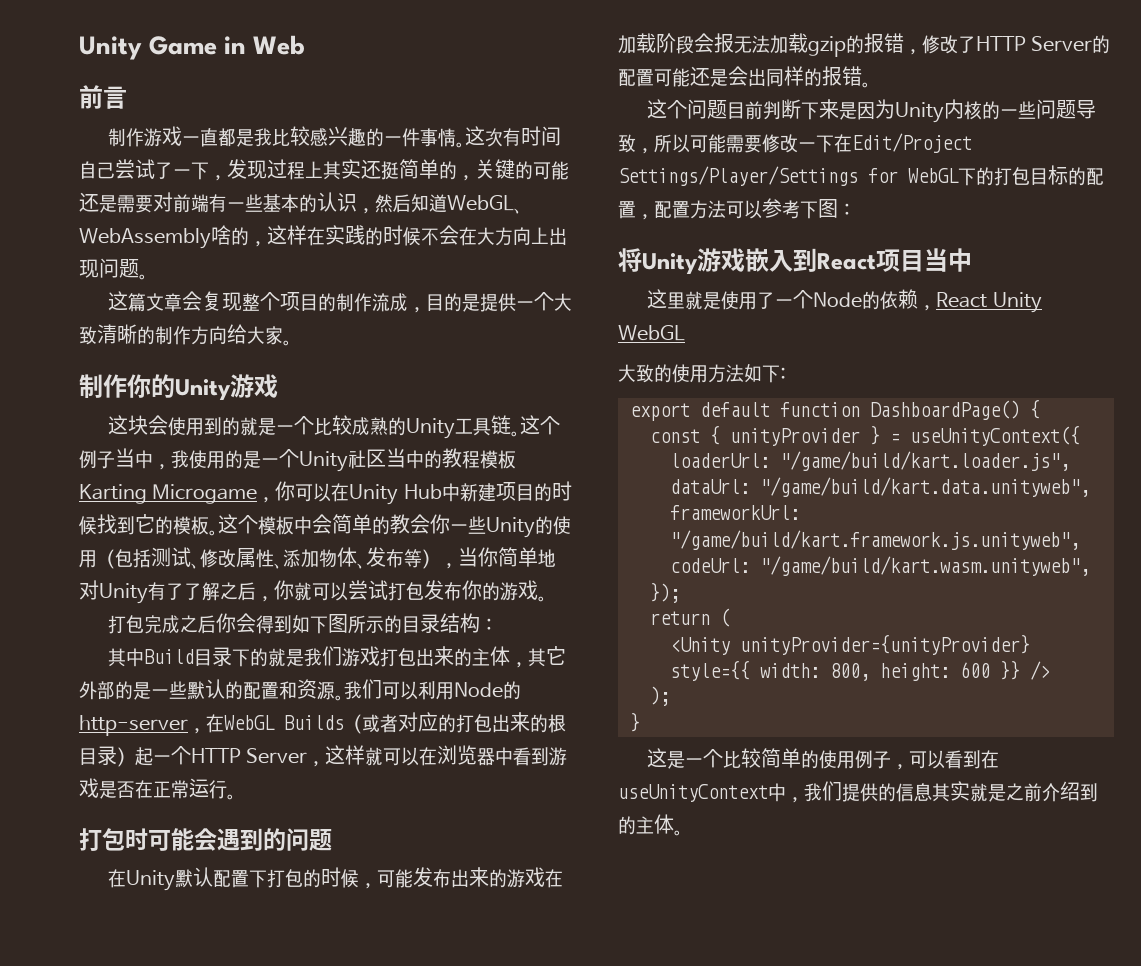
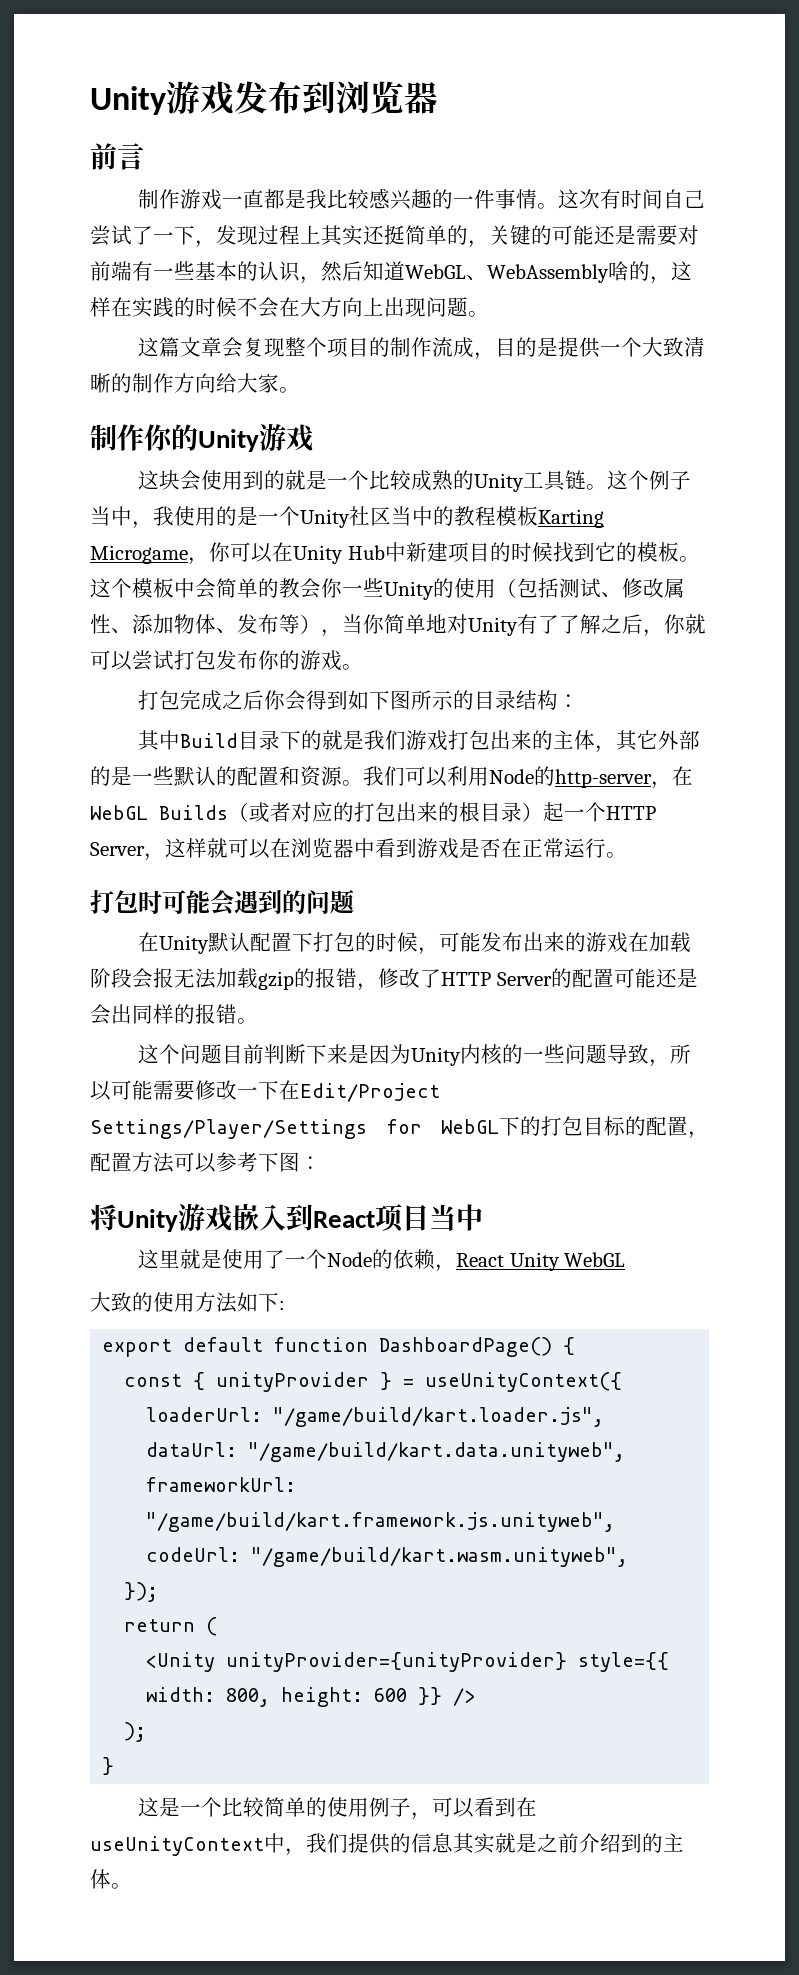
[79,35,306,60] Unity Game in Web -> [90,81,438,115] Unity游戏发布到浏览器

